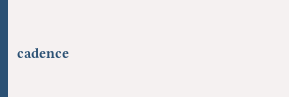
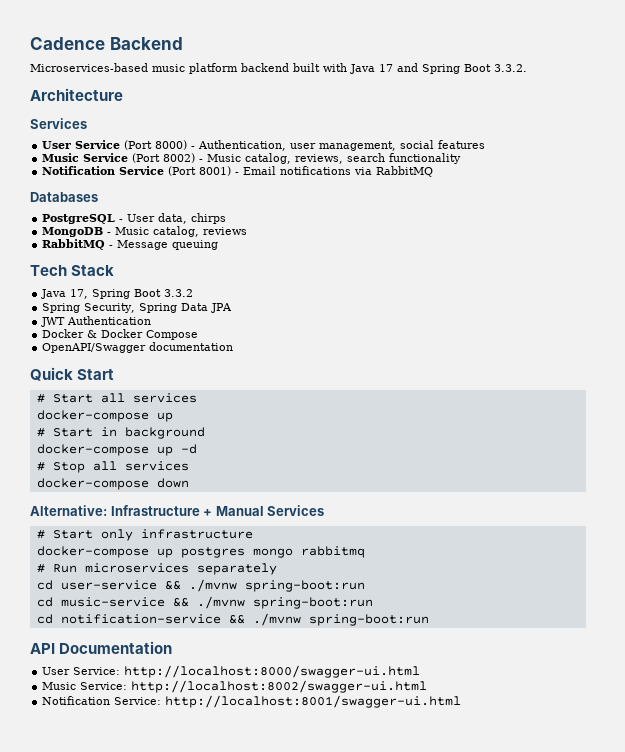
[17,48,69,58] cadence -> [30,37,183,50] [30,63,527,74] [30,88,123,101] [30,118,87,129] [42,140,486,151] [42,153,462,164] [42,166,434,177] [30,192,98,202] [42,213,227,224] [42,226,248,237] [42,239,219,250] [30,265,115,276] [41,289,194,299] [42,303,233,313] [41,316,152,327] [42,329,199,340] [42,342,234,353] [30,367,115,381] [36,393,197,403] [36,410,173,422] [36,427,205,439] [36,444,197,456] [36,461,189,473] [36,478,189,490] [30,505,325,516] [36,529,253,541] [36,546,365,558] [36,563,277,575] [36,579,365,592] [36,596,373,609] [36,613,429,626] [30,641,173,654] [42,665,421,678] [42,680,428,693] [42,695,462,708] Cadence Backend // Microservices-based music platform backend built with Java 17 and Spring Boot 3.3.2. // Architecture // Services // User Service (Port 8000) - Authentication, user management, social features // Music Service (Port 8002) - Music catalog, reviews, search functionality // Notification Service (Port 8001) - Email notifications via RabbitMQ // Databases // PostgreSQL - User data, chirps // MongoDB - Music catalog, reviews // RabbitMQ - Message queuing // Tech Stack // Java 17, Spring Boot 3.3.2 // Spring Security, Spring Data JPA // JWT Authentication // Docker & Docker Compose // OpenAPI/Swagger documentation // Quick Start // # Start all services // docker-compose up // # Start in background // docker-compose up -d // # Stop all services // docker-compose down // Alternative: Infrastructure + Manual Services // # Start only infrastructure // docker-compose up postgres mongo rabbitmq // # Run microservices separately // cd user-service && ./mvnw spring-boot:run // cd music-service && ./mvnw spring-boot:run // cd notification-service && ./mvnw spring-boot:run // API Documentation // User Service: http://localhost:8000/swagger-ui.html // Music Service: http://localhost:8002/swagger-ui.html // Notification Service: http://localhost:8001/swagger-ui.html

